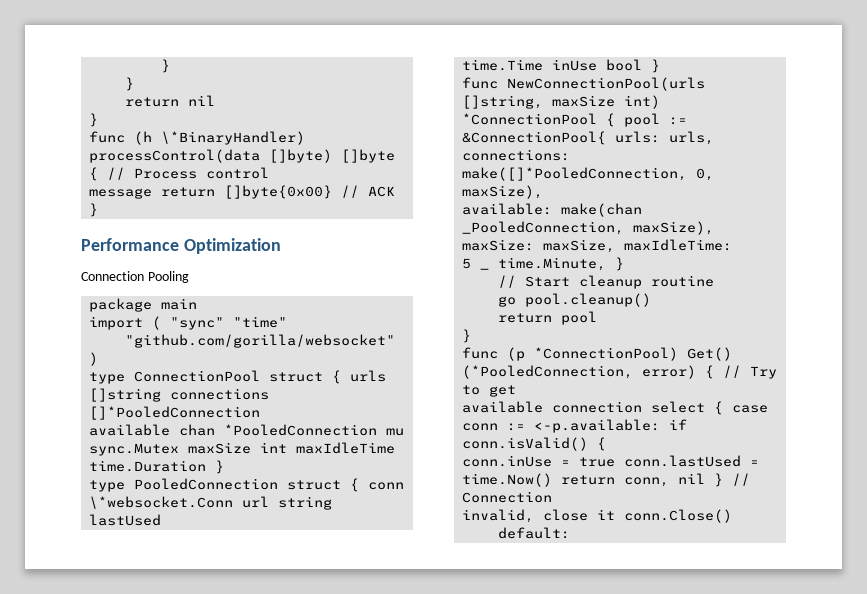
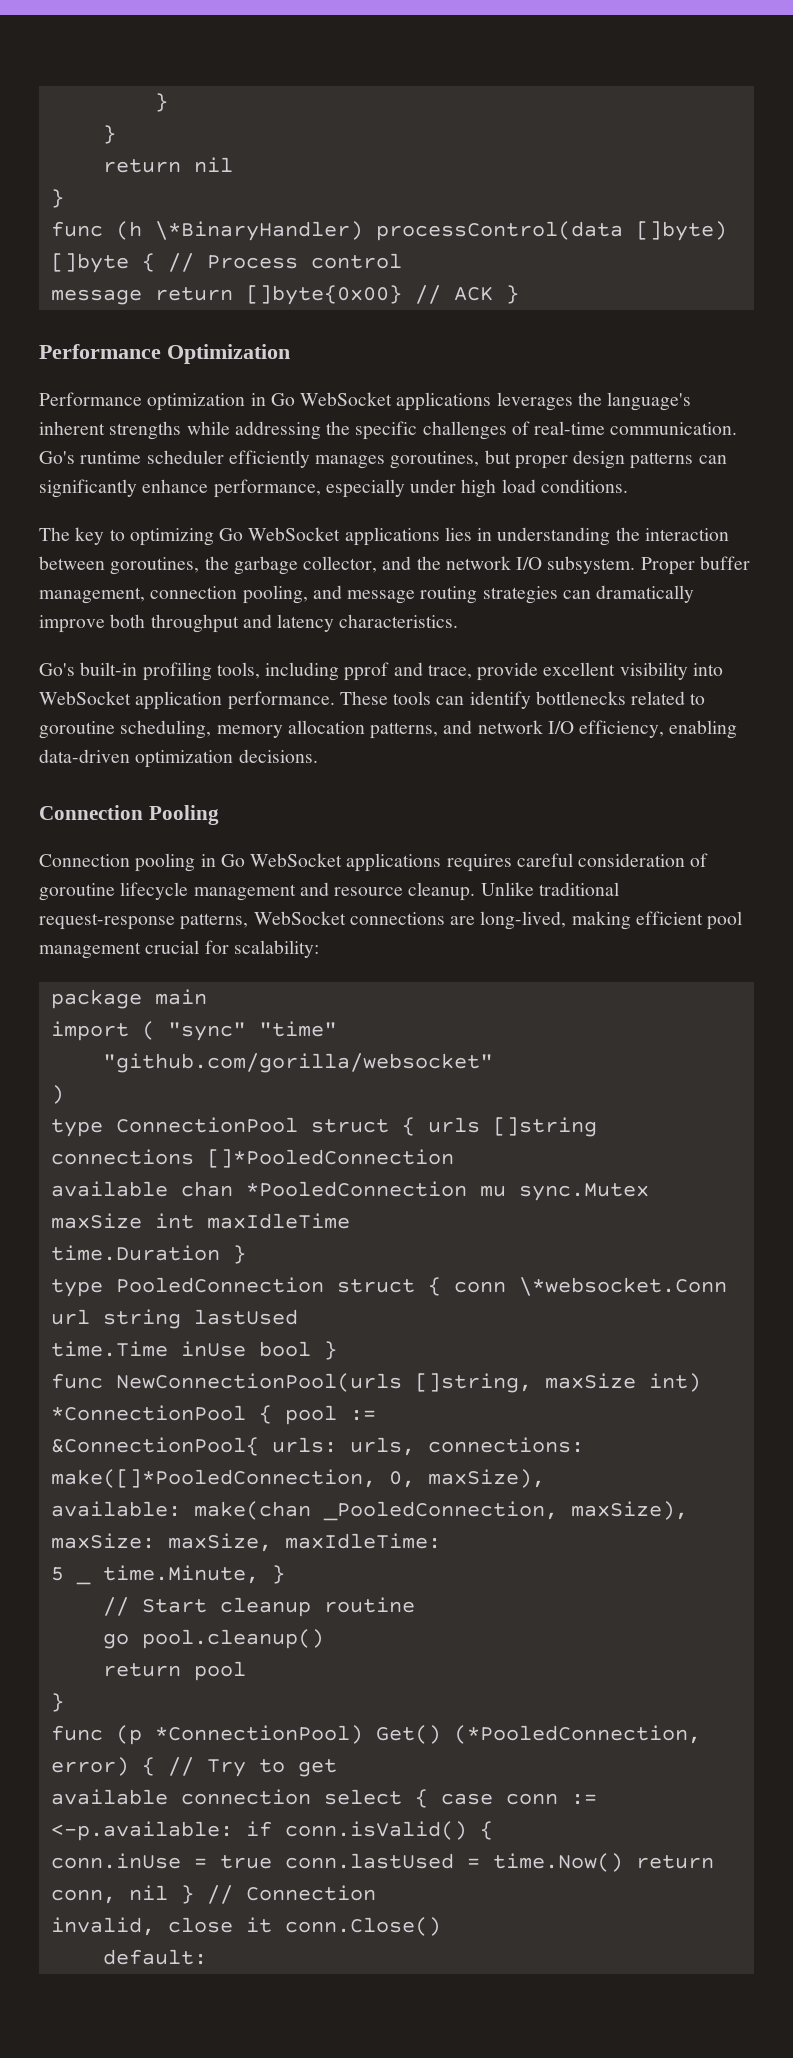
[81,271,189,283] Connection Pooling -> [39,392,692,411] [39,421,738,440] [39,450,727,469] [39,479,628,498] [39,527,729,546] [39,556,750,575] [39,585,695,604] [39,614,459,633] [39,662,723,681] [39,691,706,710] [39,720,738,739] [39,749,318,768] [39,805,219,825] [39,853,709,872] [39,882,619,901] [39,911,743,930] [39,940,319,959] Performance optimization in Go WebSocket applications leverages the language's inherent strengths while addressing the specific challenges of real-time communication. Go's runtime scheduler efficiently manages goroutines, but proper design patterns can significantly enhance performance, especially under high load conditions. // The key to optimizing Go WebSocket applications lies in understanding the interaction between goroutines, the garbage collector, and the network I/O subsystem. Proper buffer management, connection pooling, and message routing strategies can dramatically improve both throughput and latency characteristics. // Go's built-in profiling tools, including pprof and trace, provide excellent visibility into WebSocket application performance. These tools can identify bottlenecks related to goroutine scheduling, memory allocation patterns, and network I/O efficiency, enabling data-driven optimization decisions. // Connection Pooling // Connection pooling in Go WebSocket applications requires careful consideration of goroutine lifecycle management and resource cleanup. Unlike traditional request-response patterns, WebSocket connections are long-lived, making efficient pool management crucial for scalability:

